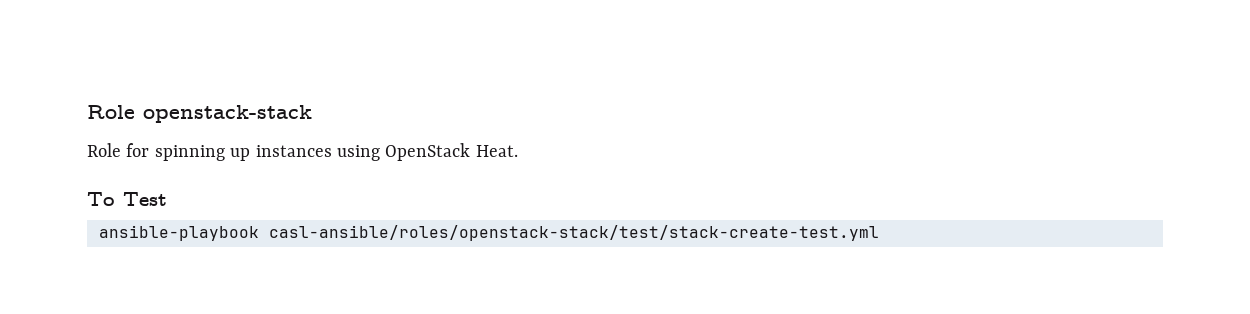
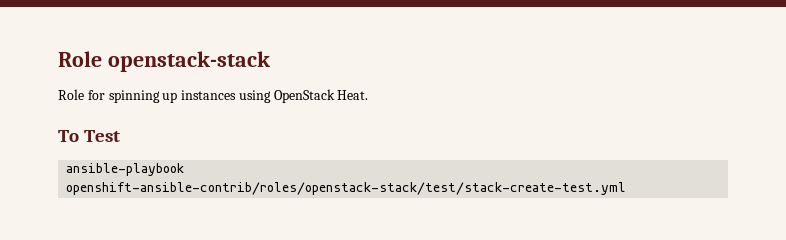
[269,225,879,241] casl-ansible/roles/openstack-stack/test/stack-create-test.yml -> [66,182,627,195] openshift-ansible-contrib/roles/openstack-stack/test/stack-create-test.yml

